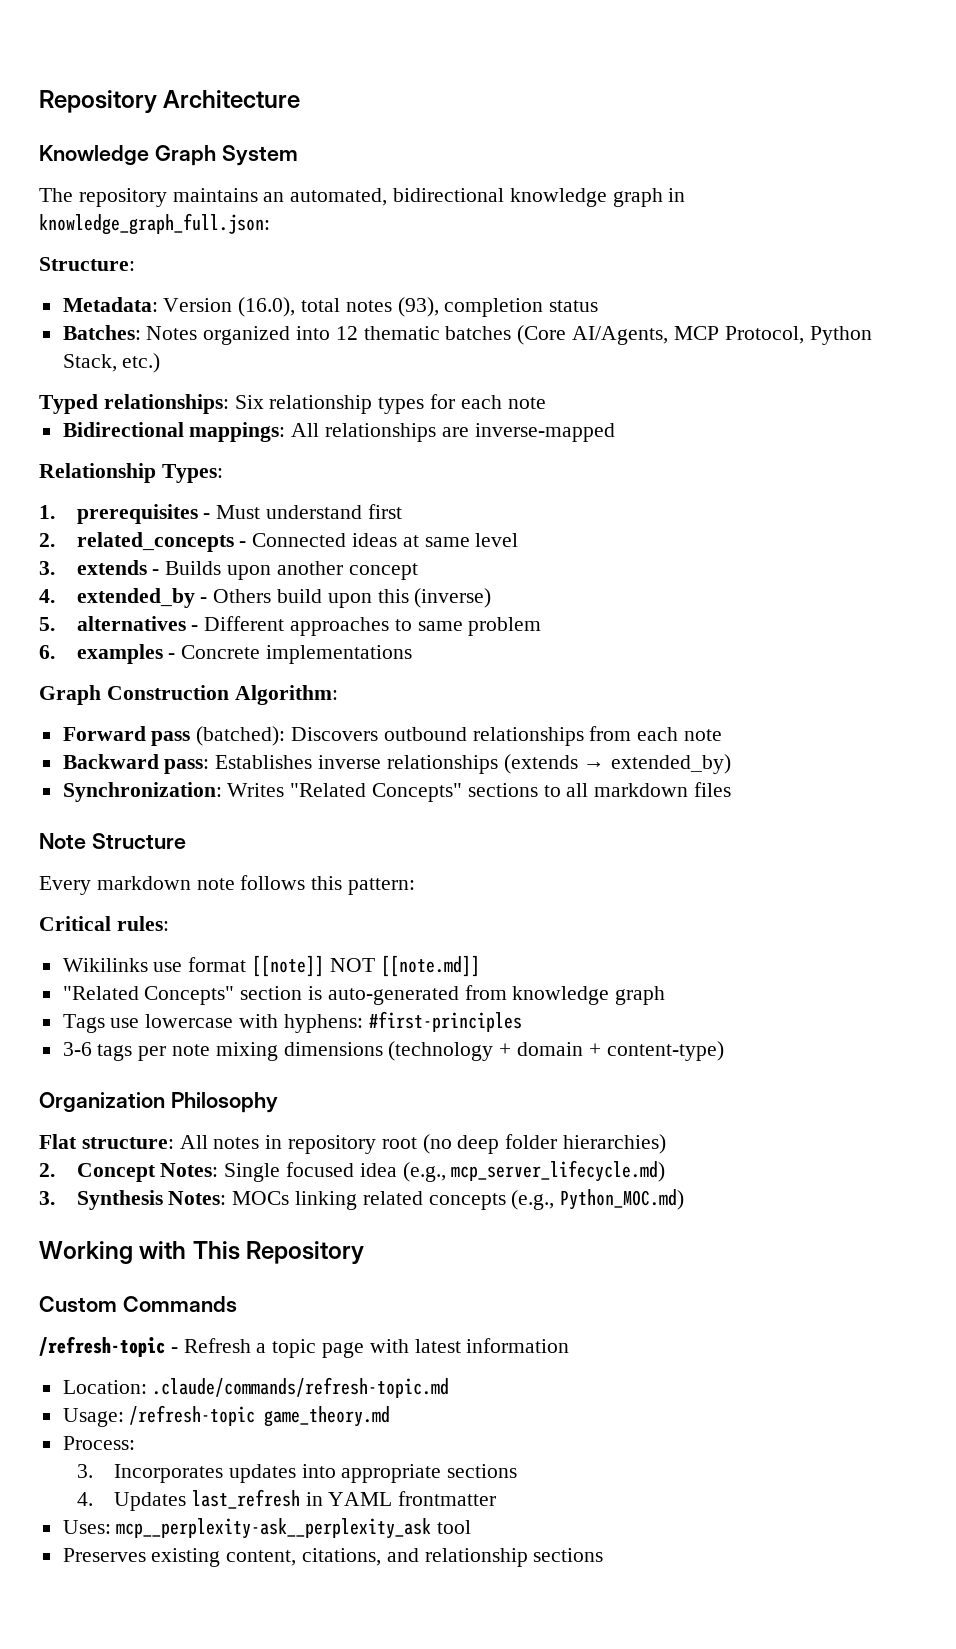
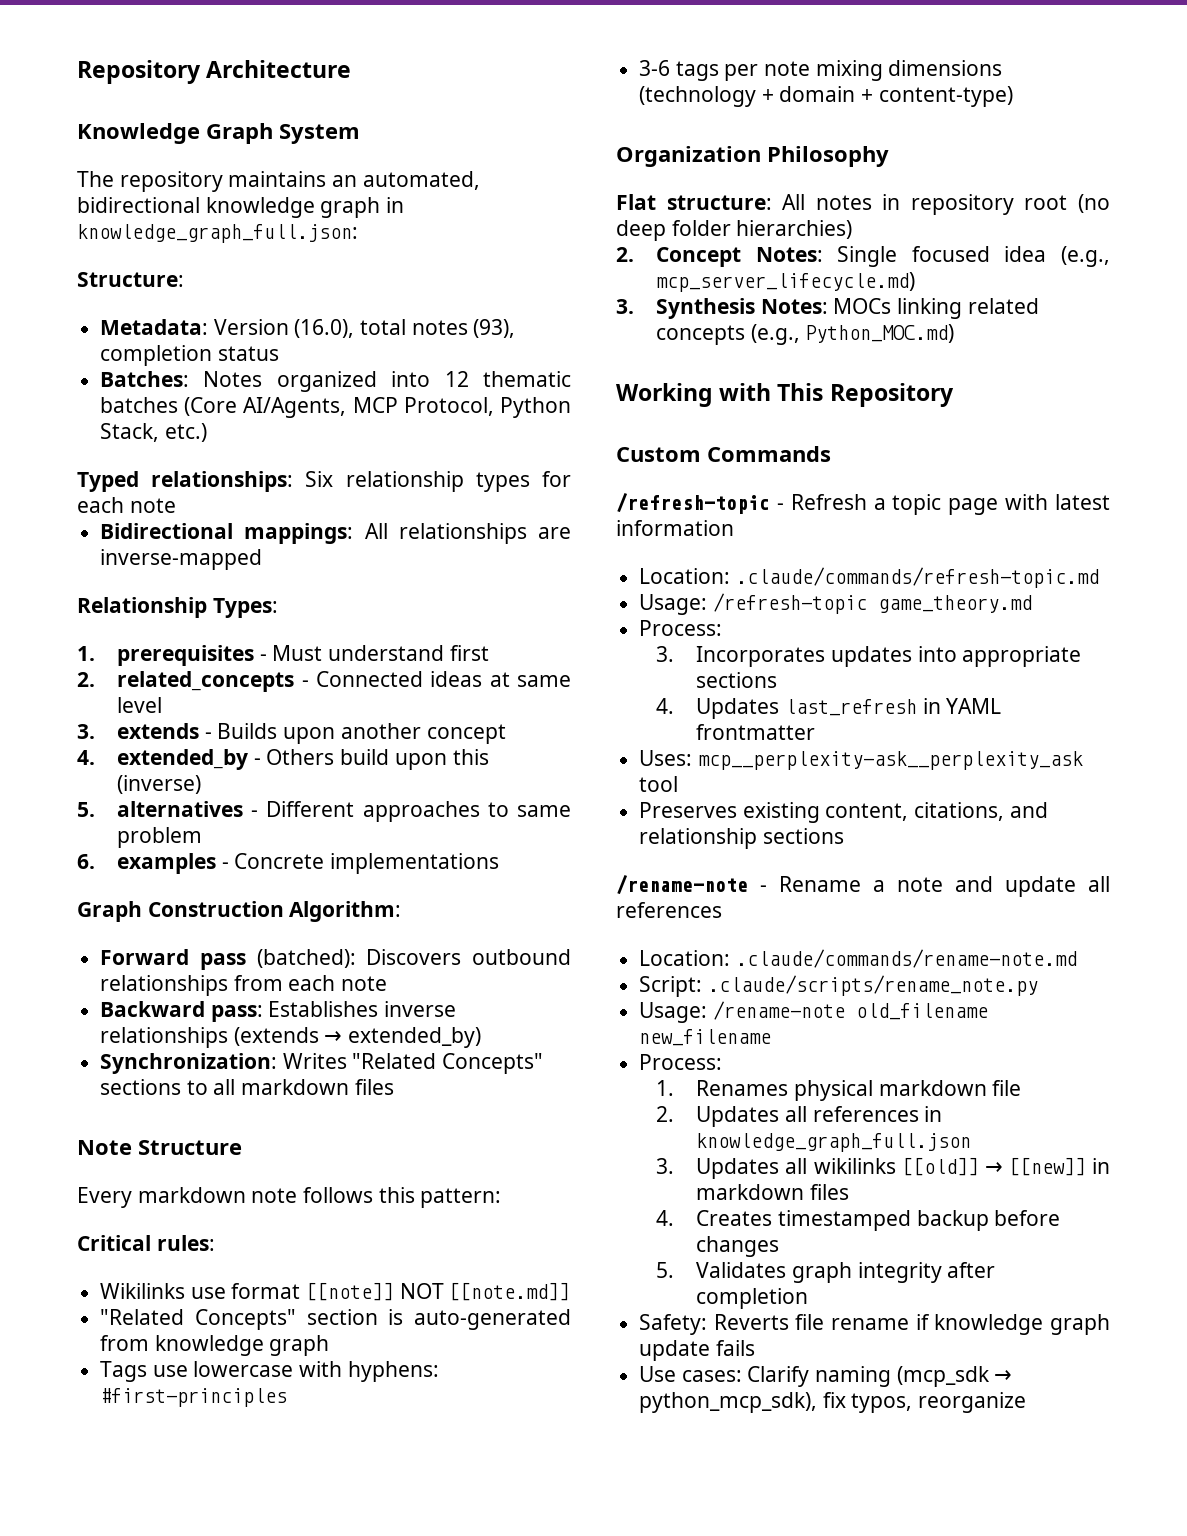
(604, 1555) none -> [616,875,1110,897] [616,902,722,918] [639,949,1077,968] [639,975,1038,997] [639,1001,988,1023] [639,1029,772,1046] [639,1054,723,1070] [656,1080,1022,1101] [656,1106,943,1127] [696,1133,972,1152] [656,1157,1110,1179] [696,1184,849,1200] [656,1210,1061,1231] [696,1236,780,1257] [656,1262,996,1283] [696,1288,809,1309] [639,1314,1110,1335] [639,1340,755,1361] [639,1366,1013,1387] [639,1392,1027,1413] // /rename-note - Rename a note and update all references // Location: .claude/commands/rename-note.md // Script: .claude/scripts/rename_note.py // Usage: /rename-note old_filename new_filename // Process: // 1. Renames physical markdown file // 2. Updates all references in knowledge_graph_full.json // 3. Updates all wikilinks [[old]] → [[new]] in markdown files // 4. Creates timestamped backup before changes // 5. Validates graph integrity after completion // Safety: Reverts file rename if knowledge graph update fails // Use cases: Clarify naming (mcp_sdk → python_mcp_sdk), fix typos, reorganize

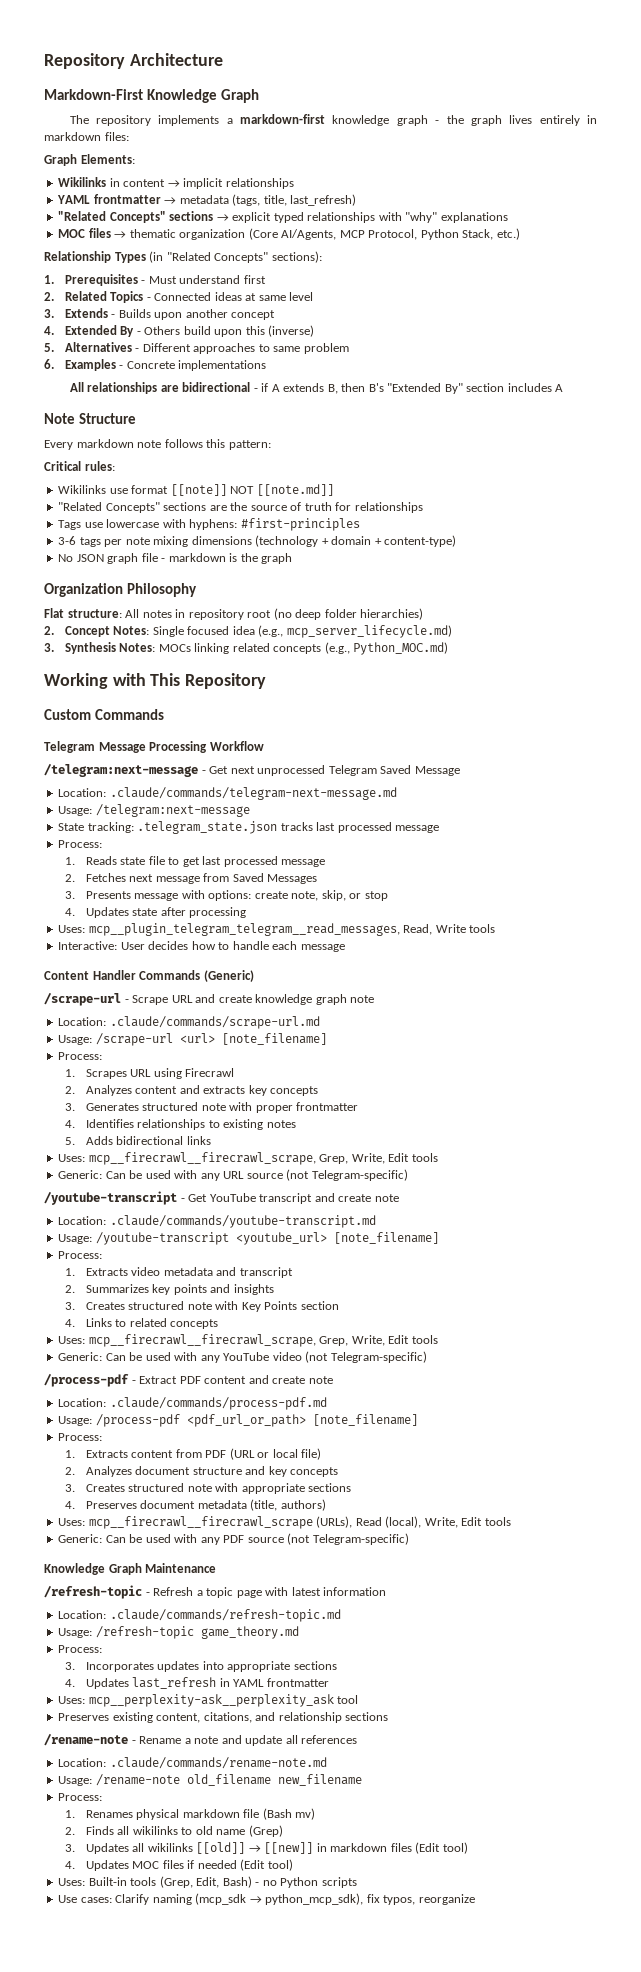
[77,123,360,144] Knowledge Graph System -> [44,89,260,103] Markdown-First Knowledge Graph
[228,171,480,190] [77,197,405,218] [77,224,358,243] [77,272,184,287] [100,319,516,338] [100,345,279,366] [100,371,571,392] [100,397,179,413] maintains an automated, bidirectional knowledge graph in knowledge_graph_full.json: // Structure: // Metadata: Version (16.0), total notes (93), completion status // Batches: Notes organized into 12 thematic batches -> [158,114,597,126] [44,132,129,141] [44,154,135,166] [58,177,294,189] [57,194,357,206] [58,211,508,223] [58,228,246,240] implements a markdown-first knowledge graph - the graph lives entirely in markdown files: // Graph Elements: // Wikilinks in content → implicit relationships // YAML frontmatter → metadata (tags, title, last_refresh) // "Related Concepts" sections → explicit typed relationships with "why" explanations // MOC files → thematic organization
[77,471,571,492] [77,497,176,513] [100,523,571,544] [100,549,263,570] [77,597,278,618] [77,645,255,666] Typed relationships: Six relationship types for each note // Bidirectional mappings: All relationships are inverse-mapped // Relationship Types: // 1. prerequisites -> [44,251,322,263] [44,274,138,286] Relationship Types (in "Related Concepts" sections): // 1. Prerequisites
[117,671,295,692] related_concepts -> [64,291,144,303] Related Topics
[117,723,200,739] extends -> [64,308,108,318] Extends
[117,749,249,770] extended_by -> [64,325,135,337] Extended By
[117,801,244,817] alternatives -> [64,342,132,352] Alternatives
[117,853,217,874] examples -> [64,359,116,371] Examples
[77,901,402,922] [100,949,571,970] [100,975,388,996] [100,1001,457,1022] [100,1027,482,1048] [100,1053,544,1074] [100,1079,394,1095] Graph Construction Algorithm: // Forward pass (batched): Discovers outbound relationships from each note // Backward pass: Establishes inverse relationships (extends → extended_by) // Synchronization: Writes "Related Concepts" sections to all markdown files -> [69,382,564,394] All relationships are bidirectional - if A extends B, then B's "Extended By" section includes A
[306,1309,571,1330] [100,1335,330,1356] section is auto-generated from knowledge graph -> [163,502,423,513] sections are the source of truth for relationships
(1013, 96) none -> [58,553,293,564] // No JSON graph file - markdown is the graph
(831, 454) none -> [44,741,264,753] [44,763,460,777] [58,787,397,800] [58,804,250,817] [58,821,440,834] [58,840,103,848] [64,856,326,867] [64,873,318,884] [64,890,388,901] [64,907,247,918] [58,923,496,936] [58,941,345,952] [44,970,254,982] [44,992,375,1006] [58,1016,320,1029] [58,1033,327,1046] [58,1052,103,1060] [64,1068,235,1079] [64,1085,319,1096] [64,1102,359,1113] [64,1119,296,1130] [64,1136,211,1145] [58,1152,438,1165] [58,1169,408,1181] [44,1191,399,1205] [58,1215,376,1228] [58,1232,439,1245] [58,1251,103,1259] [64,1267,293,1278] [64,1284,274,1295] [64,1301,339,1312] [64,1318,219,1329] [58,1334,438,1347] [58,1351,427,1363] [44,1373,333,1387] [58,1397,327,1410] [58,1414,418,1427] [58,1433,103,1441] [64,1448,322,1460] [64,1466,339,1477] [64,1483,352,1494] [64,1499,326,1511] [58,1516,511,1529] [58,1533,409,1545] [44,1563,217,1575] // Telegram Message Processing Workflow // /telegram:next-message - Get next unprocessed Telegram Saved Message // Location: .claude/commands/telegram-next-message.md // Usage: /telegram:next-message // State tracking: .telegram_state.json tracks last processed message // Process: // 1. Reads state file to get last processed message // 2. Fetches next message from Saved Messages // 3. Presents message with options: create note, skip, or stop // 4. Updates state after processing // Uses: mcp__plugin_telegram_telegram__read_messages, Read, Write tools // Interactive: User decides how to handle each message // Content Handler Commands (Generic) // /scrape-url - Scrape URL and create knowledge graph note // Location: .claude/commands/scrape-url.md // Usage: /scrape-url <url> [note_filename] // Process: // 1. Scrapes URL using Firecrawl // 2. Analyzes content and extracts key concepts // 3. Generates structured note with proper frontmatter // 4. Identifies relationships to existing notes // 5. Adds bidirectional links // Uses: mcp__firecrawl__firecrawl_scrape, Grep, Write, Edit tools // Generic: Can be used with any URL source (not Telegram-specific) // /youtube-transcript - Get YouTube transcript and create note // Location: .claude/commands/youtube-transcript.md // Usage: /youtube-transcript <youtube_url> [note_filename] // Process: // 1. Extracts video metadata and transcript // 2. Summarizes key points and insights // 3. Creates structured note with Key Points section // 4. Links to related concepts // Uses: mcp__firecrawl__firecrawl_scrape, Grep, Write, Edit tools // Generic: Can be used with any YouTube video (not Telegram-specific) // /process-pdf - Extract PDF content and create note // Location: .claude/commands/process-pdf.md // Usage: /process-pdf <pdf_url_or_path> [note_filename] // Process: // 1. Extracts content from PDF (URL or local file) // 2. Analyzes document structure and key concepts // 3. Creates structured note with appropriate sections // 4. Preserves document metadata (title, authors) // Uses: mcp__firecrawl__firecrawl_scrape (URLs), Read (local), Write, Edit tools // Generic: Can be used with any PDF source (not Telegram-specific) // Knowledge Graph Maintenance
[639,975,1038,997] // Script: .claude/scripts/rename_note.py -> (327, 1763) none
[656,1106,943,1127] [696,1133,972,1152] // 2. Updates all references in knowledge_graph_full.json -> [262,1808,316,1820] [64,1825,283,1837] (Bash mv) // 2. Finds all wikilinks to old name (Grep)
[656,1210,1061,1231] [696,1236,780,1257] [656,1262,996,1283] [696,1288,809,1309] [639,1314,1110,1335] [639,1340,755,1361] // 4. Creates timestamped backup before changes // 5. Validates graph integrity after completion // Safety: Reverts file rename if knowledge graph update fails -> [415,1842,468,1854] [64,1859,293,1871] [58,1876,357,1888] (Edit tool) // 4. Updates MOC files if needed (Edit tool) // Uses: Built-in tools (Grep, Edit, Bash) - no Python scripts

